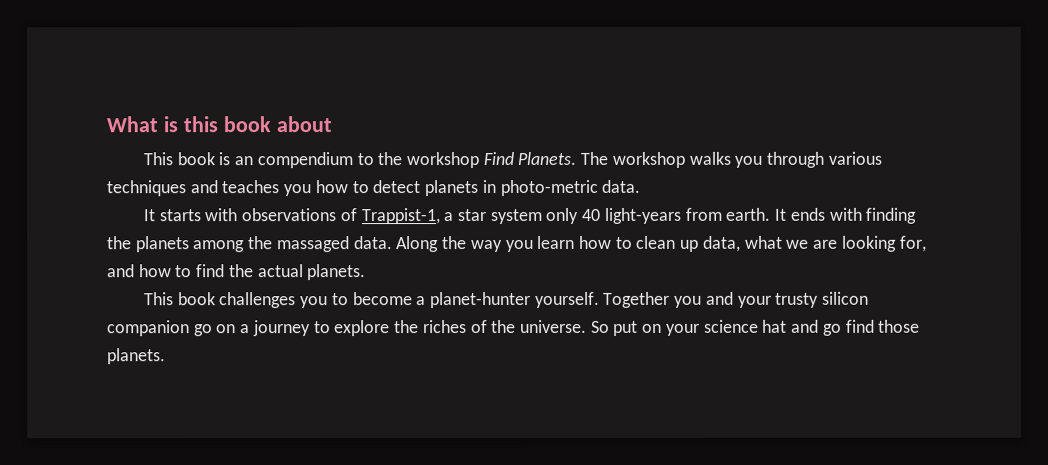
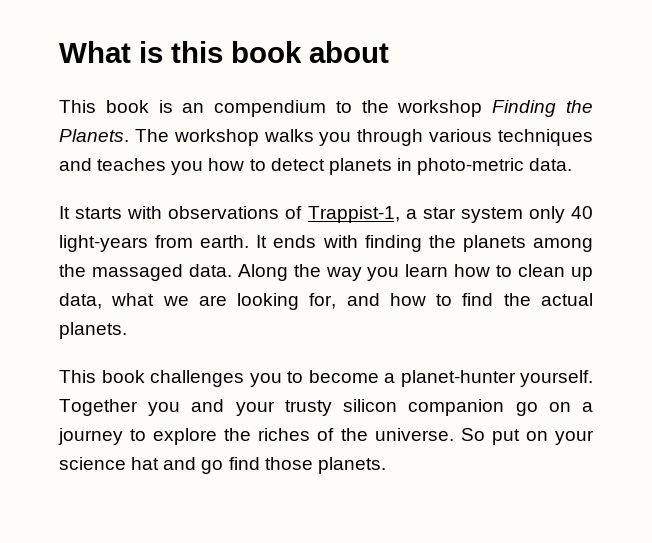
[482,152,514,166] Find -> [492,100,593,117] Finding the

